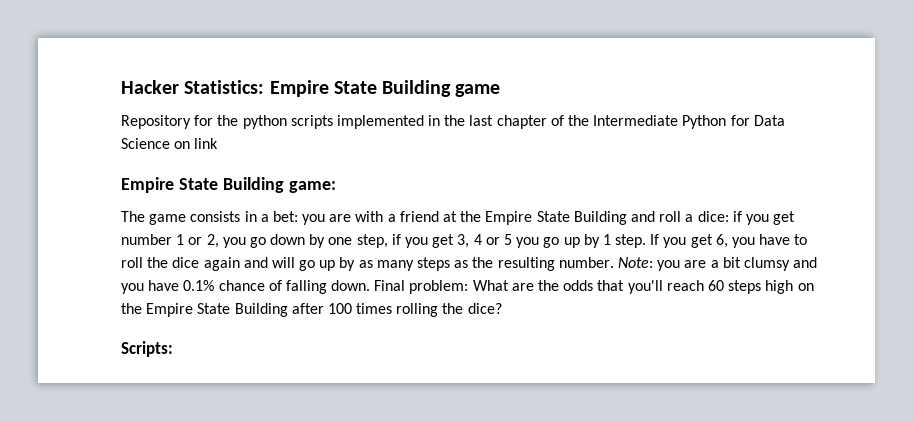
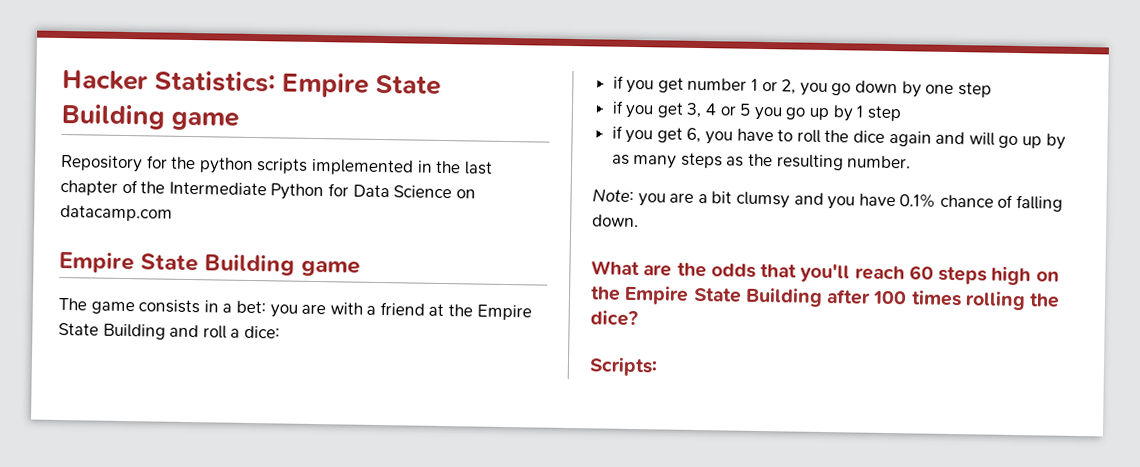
[194,138,219,149] [121,177,336,193] link // Empire State Building game: -> [60,204,173,222] [59,251,361,277] datacamp.com // Empire State Building game
(729, 216) none -> (280, 332) //
[356,234,388,248] step, -> [957,82,992,98] step //
[615,234,660,248] step. If -> [866,105,902,122] [611,125,623,139] step // if
(614, 262) none -> (912, 162) //
[374,280,469,294] Final problem: -> (639, 221) //

